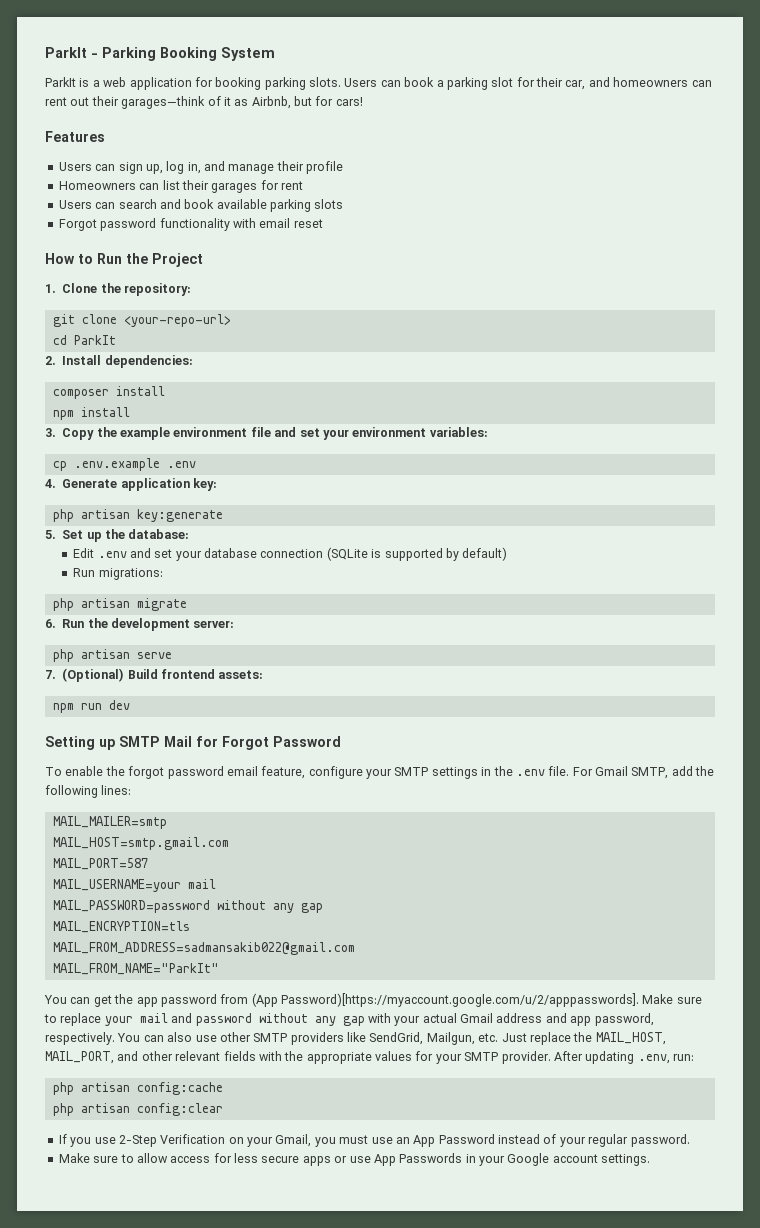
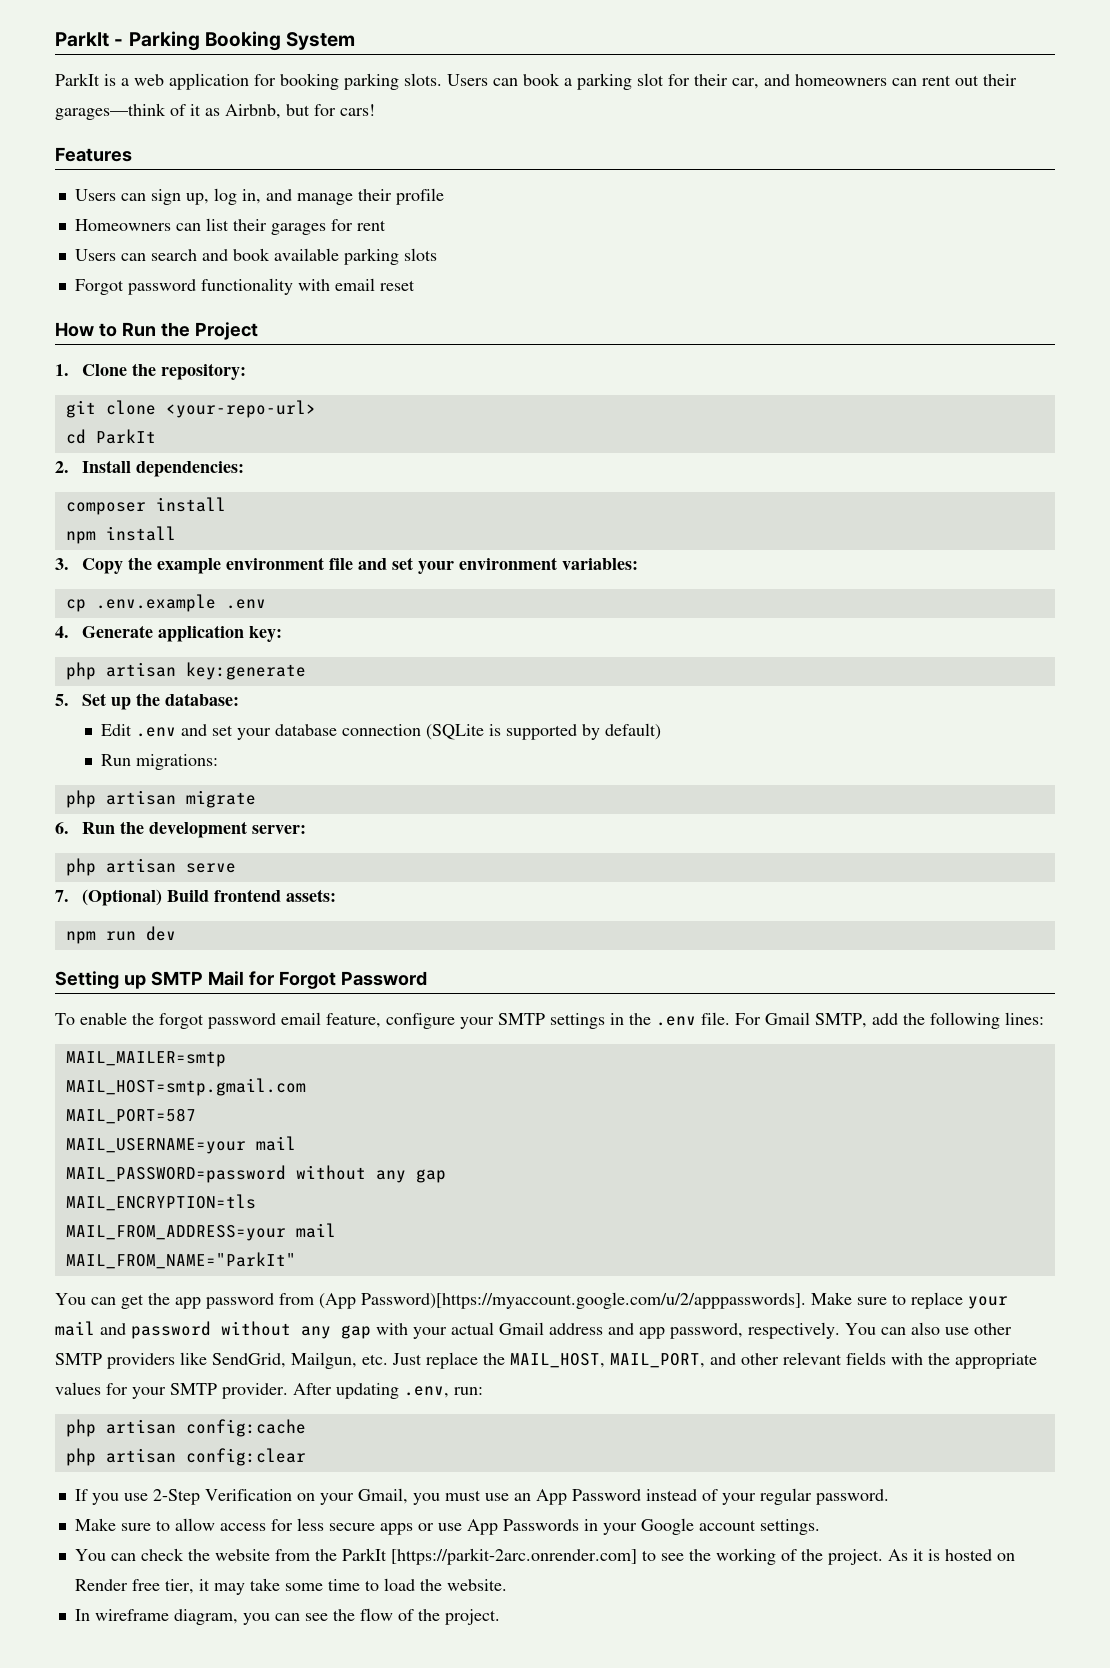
[52,942,355,955] MAIL_FROM_ADDRESS=sadmansakib022@gmail.com -> [65,1223,336,1241] MAIL_FROM_ADDRESS=your mail
(651, 1160) none -> [74,1548,1015,1565] [74,1578,507,1595] [74,1608,500,1625] // You can check the website from the ParkIt [https://parkit-2arc.onrender.com] to see the working of the project. As it is hosted on Render free tier, it may take some time to load the website. // In wireframe diagram, you can see the flow of the project.

